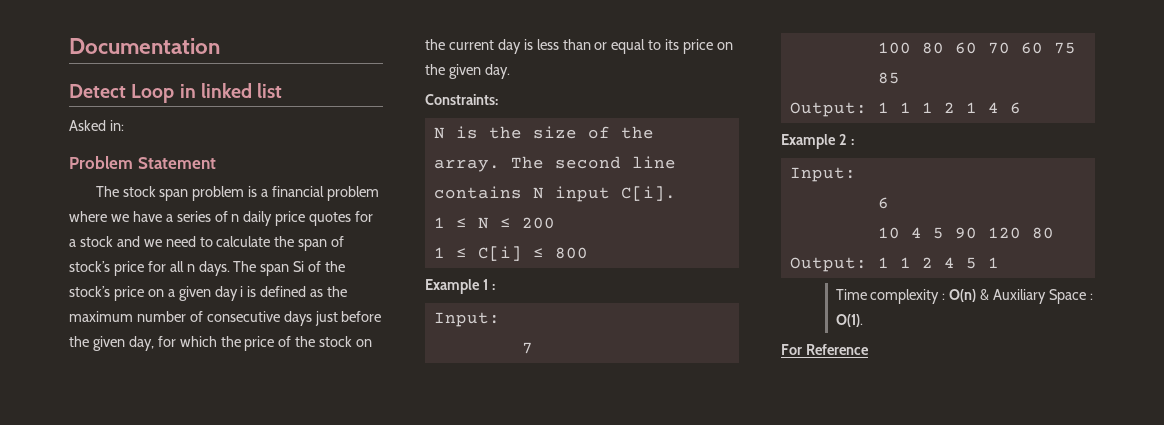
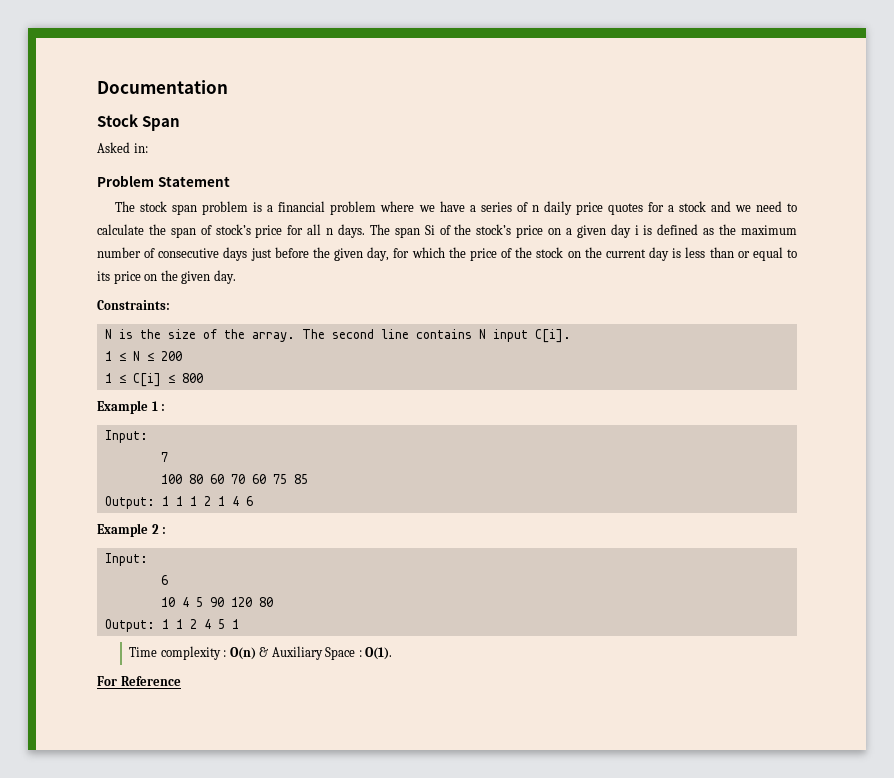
[69,83,283,103] Detect Loop in linked list -> [97,114,181,131] Stock Span

